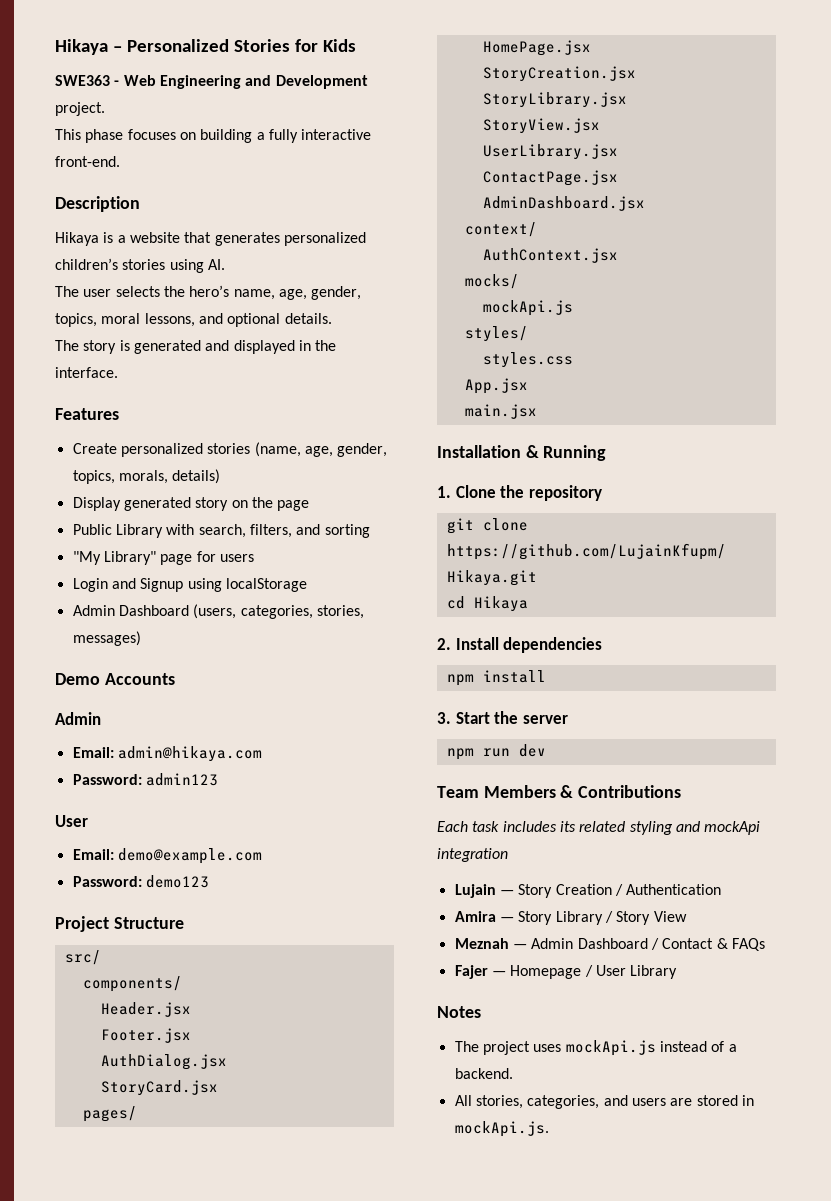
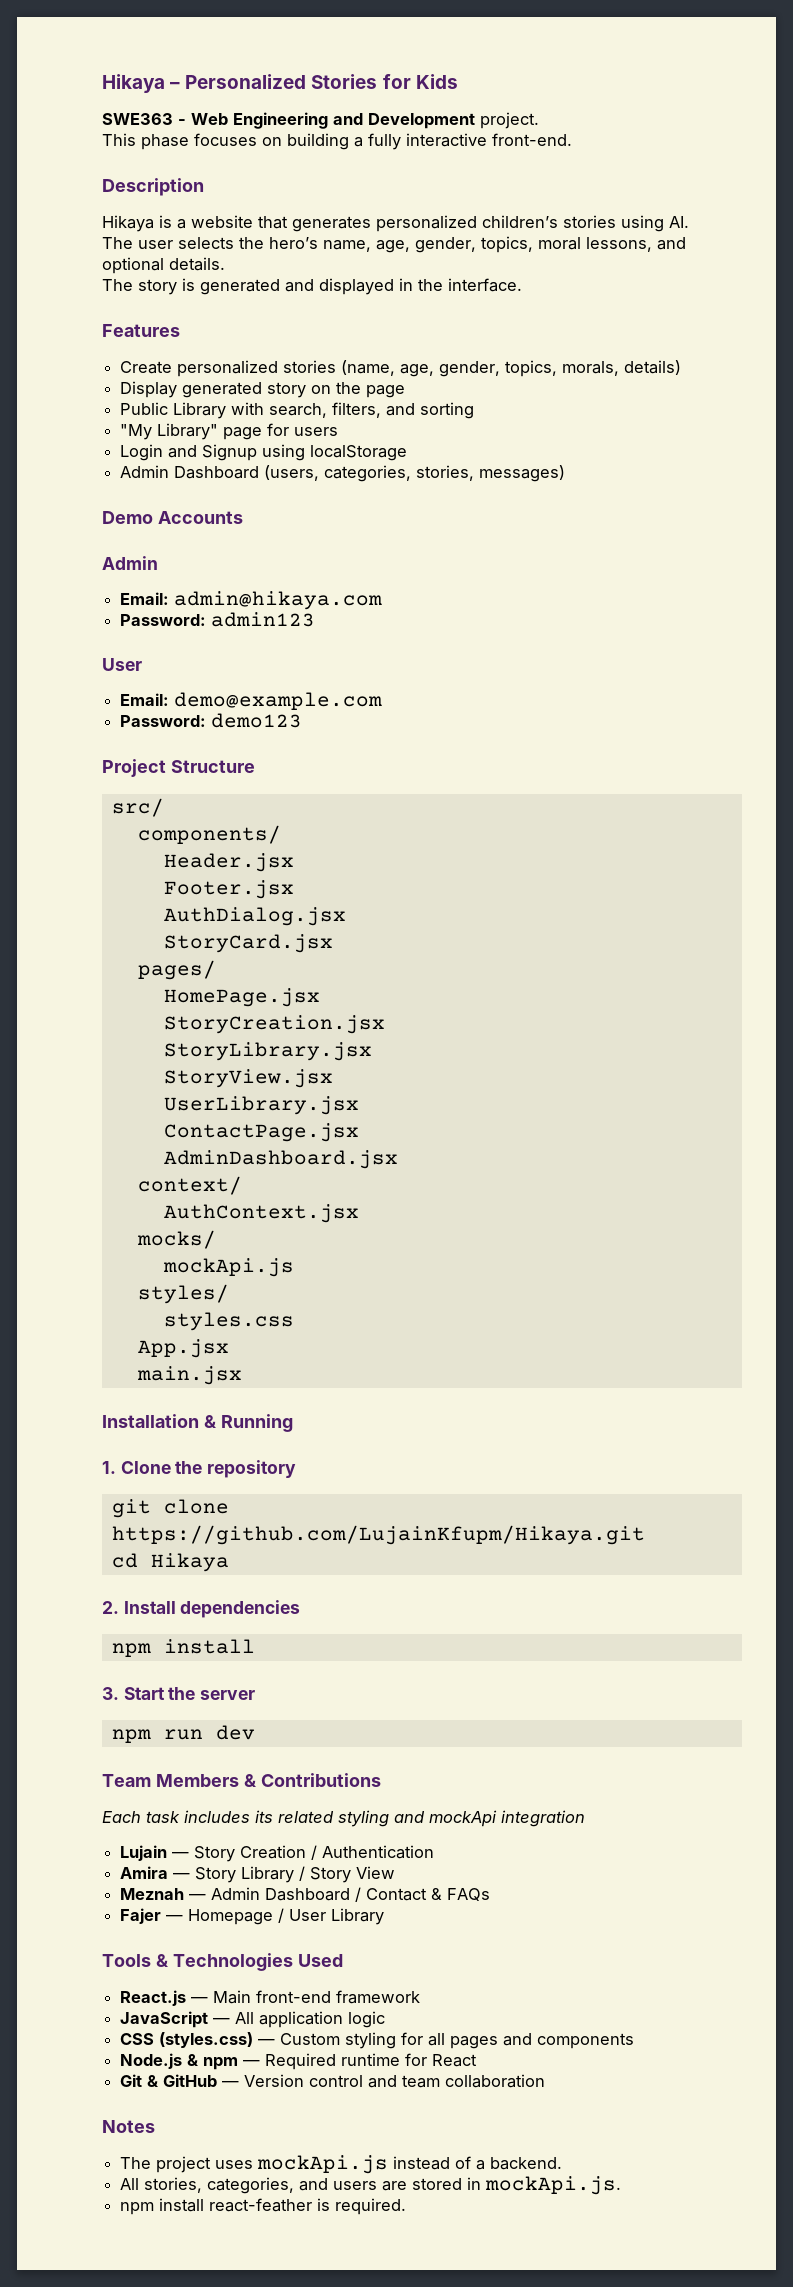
(678, 972) none -> [102,1953,343,1971] [120,1990,421,2006] [120,2011,386,2028] [120,2032,635,2049] [120,2053,478,2070] [120,2074,546,2088] // Tools & Technologies Used // React.js — Main front-end framework // JavaScript — All application logic // CSS (styles.css) — Custom styling for all pages and components // Node.js & npm — Required runtime for React // Git & GitHub — Version control and team collaboration
(549, 1129) none -> [120,2198,407,2215] // npm install react-feather is required.

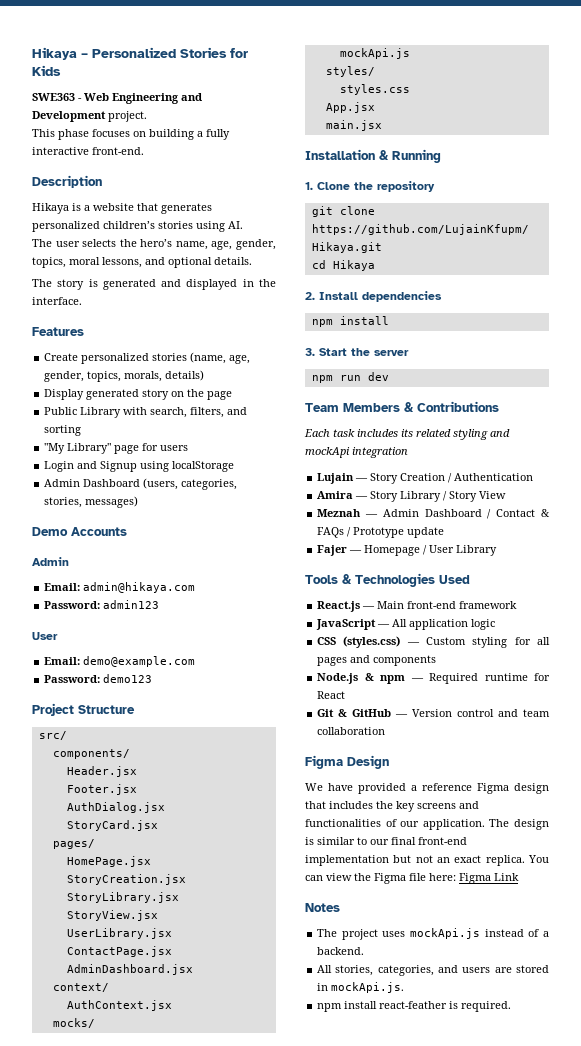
(491, 1894) none -> [347,527,445,538] / Prototype update
(546, 2081) none -> [305,755,389,769] [305,783,549,794] [305,801,479,812] [305,819,549,830] [305,837,467,845] [305,855,549,866] [305,873,519,884] // Figma Design // We have provided a reference Figma design that includes the key screens and functionalities of our application. The design is similar to our final front-end implementation but not an exact replica. You can view the Figma file here: Figma Link

